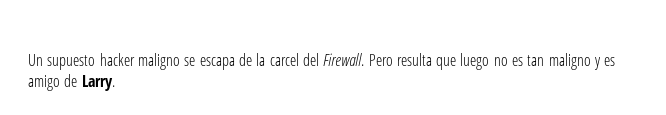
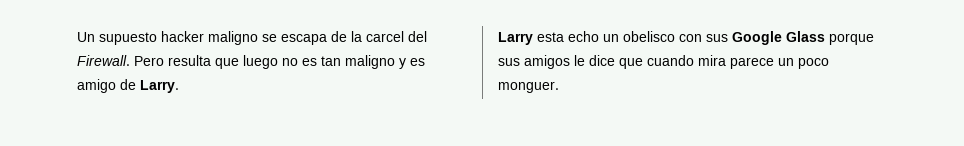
(115, 83) none -> [498,31,874,45] [498,55,829,69] [498,81,559,93] // Larry esta echo un obelisco con sus Google Glass porque sus amigos le dice que cuando mira parece un poco monguer.

